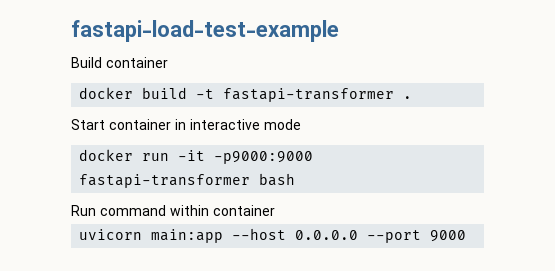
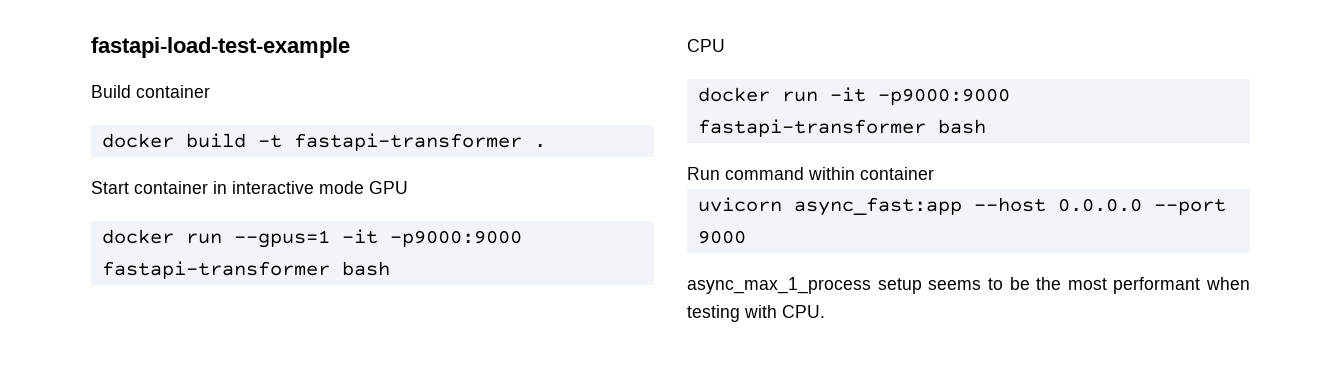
(301, 124) none -> [369,181,408,194] [101,229,522,248] [101,261,390,279] [687,39,725,52] GPU // docker run --gpus=1 -it -p9000:9000 fastapi-transformer bash // CPU
[151,229,224,243] main:app -> [793,197,962,216] async_fast:app
(467, 236) none -> [687,277,1250,294] [687,305,825,322] // async_max_1_process setup seems to be the most performant when testing with CPU.

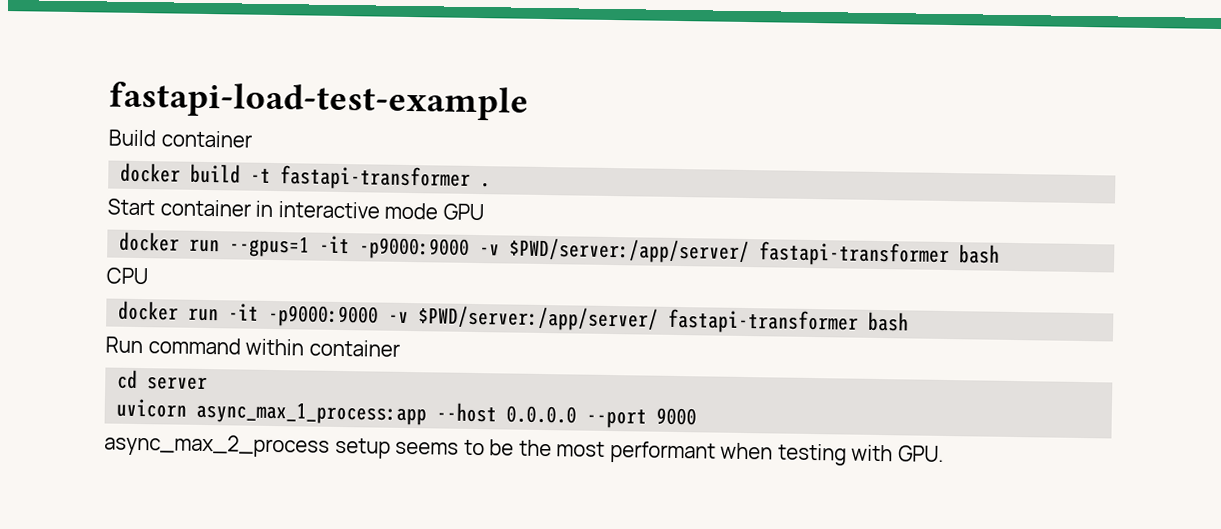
(522, 238) none -> [479,237,751,265] -v $PWD/server:/app/server/
(1010, 96) none -> [388,305,660,332] -v $PWD/server:/app/server/
(934, 173) none -> [117,369,209,391] // cd server
[793,197,962,216] async_fast:app -> [196,400,428,426] async_max_1_process:app
[687,277,871,294] async_max_1_process -> [104,433,330,458] async_max_2_process
[782,305,825,318] CPU. -> [897,445,944,462] GPU.

